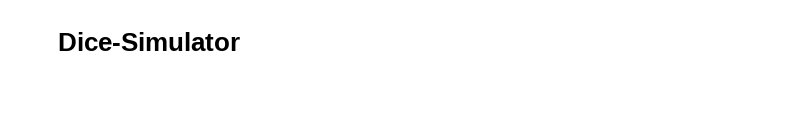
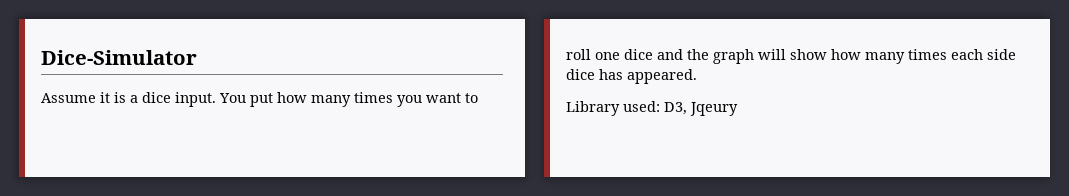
(240, 41) none -> [41,92,478,107] [566,49,1016,64] [566,69,697,84] [566,101,738,116] // Assume it is a dice input. You put how many times you want to roll one dice and the graph will show how many times each side dice has appeared. // Library used: D3, Jqeury

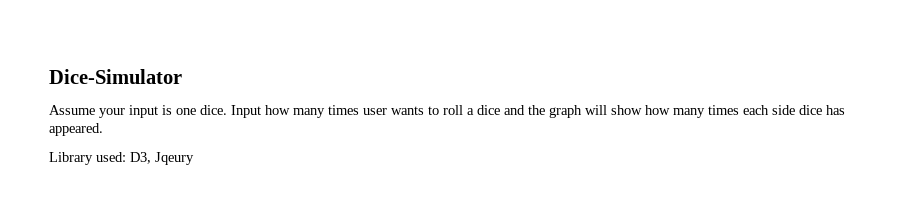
[100,92,461,107] it is a dice input. You put how many times you want -> [99,105,424,118] your input is one dice. Input how many times user wants
[595,52,620,60] one -> [467,108,474,115] a

